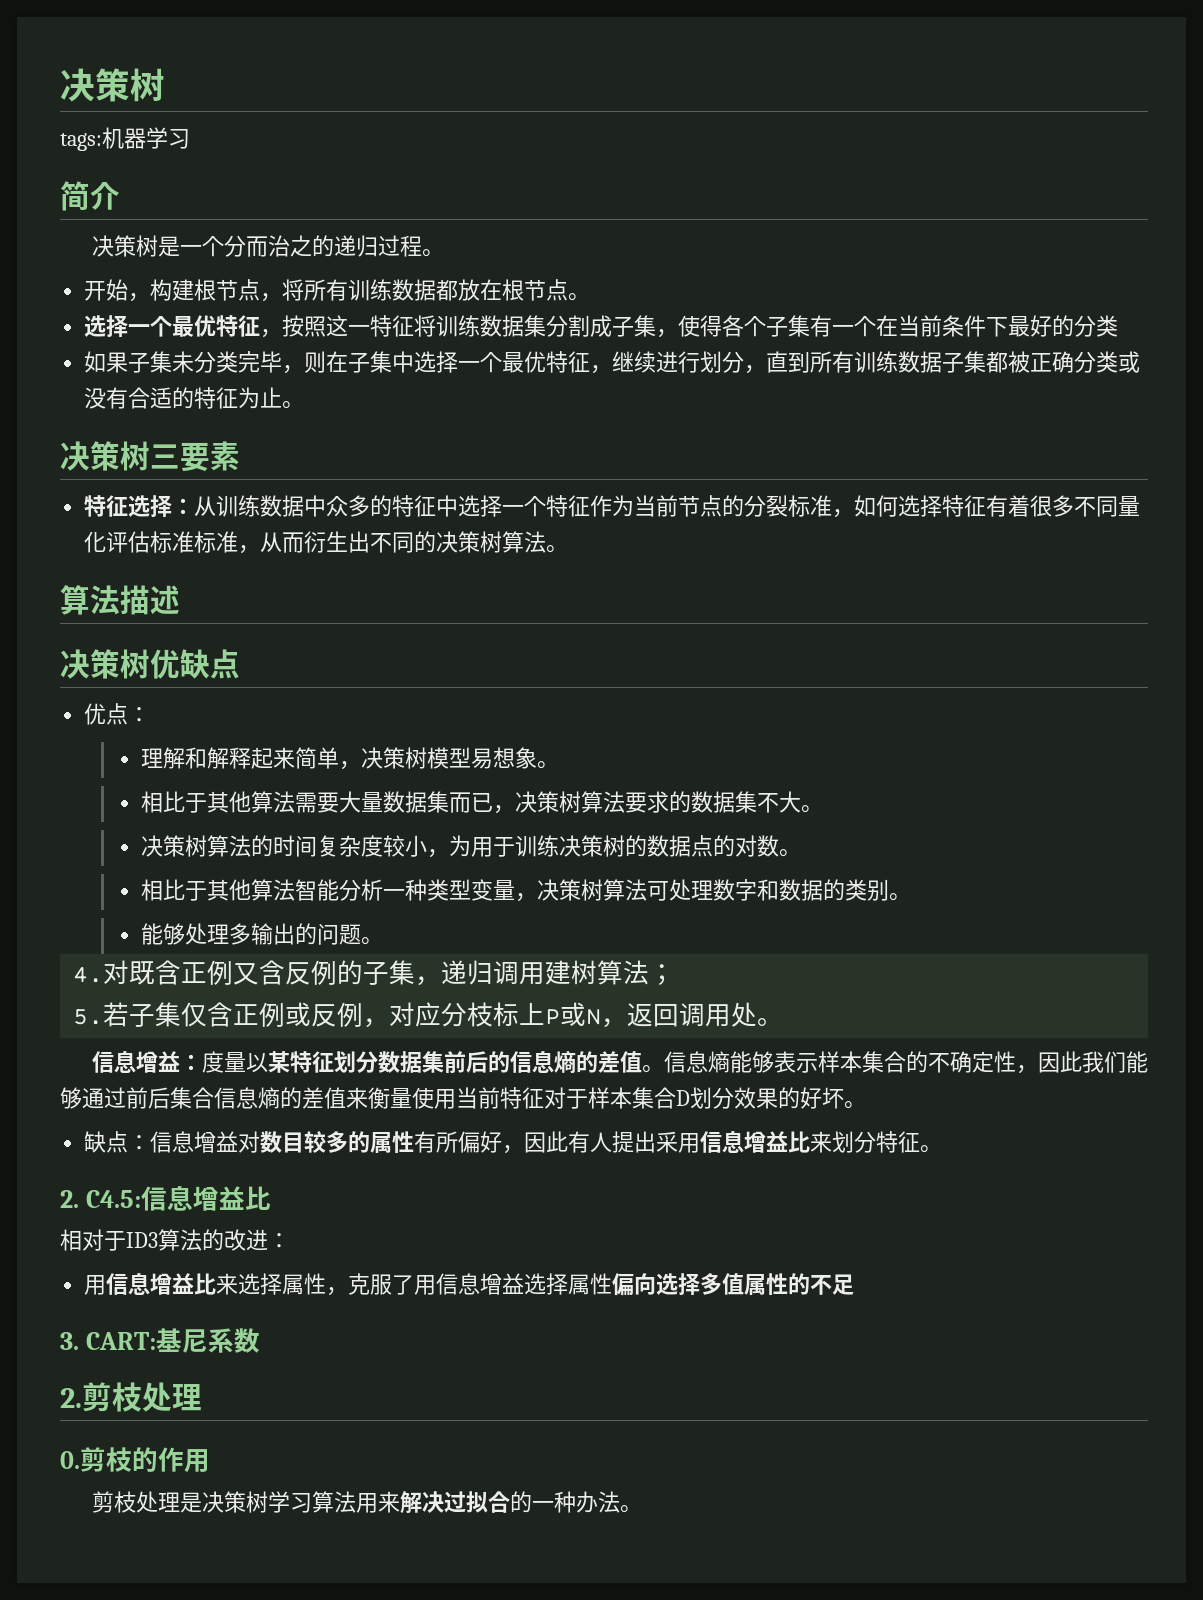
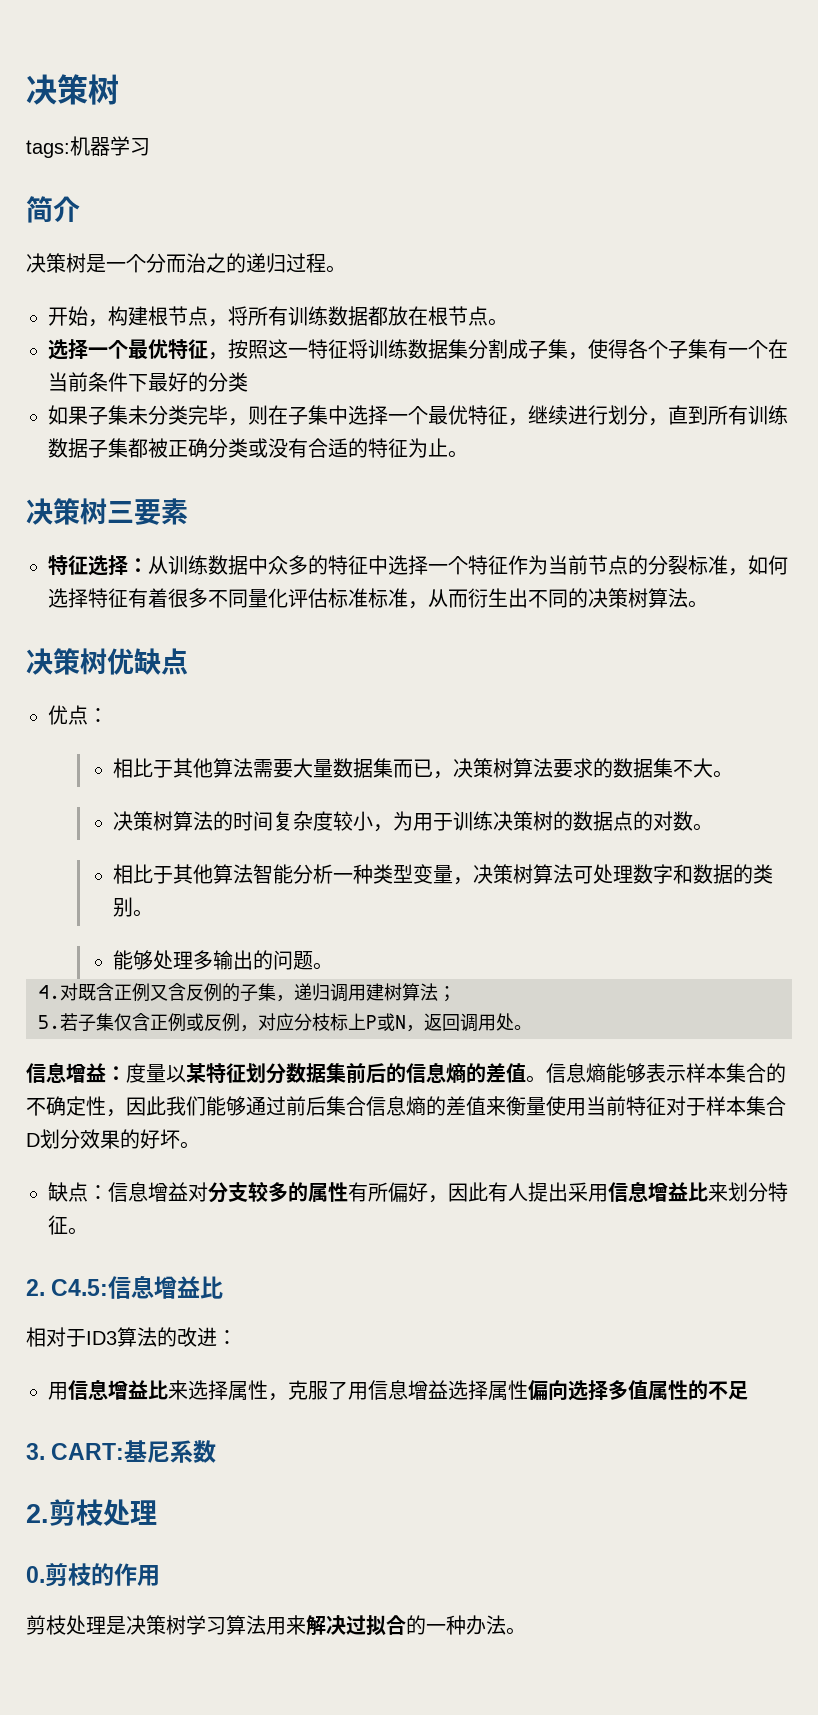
[60,585,180,615] // 算法描述 -> (708, 604) none
[140,747,559,770] // 理解和解释起来简单，决策树模型易想象。 -> (108, 715) none
[260,1131,305,1153] 数目 -> [208,1182,248,1203] 分支

